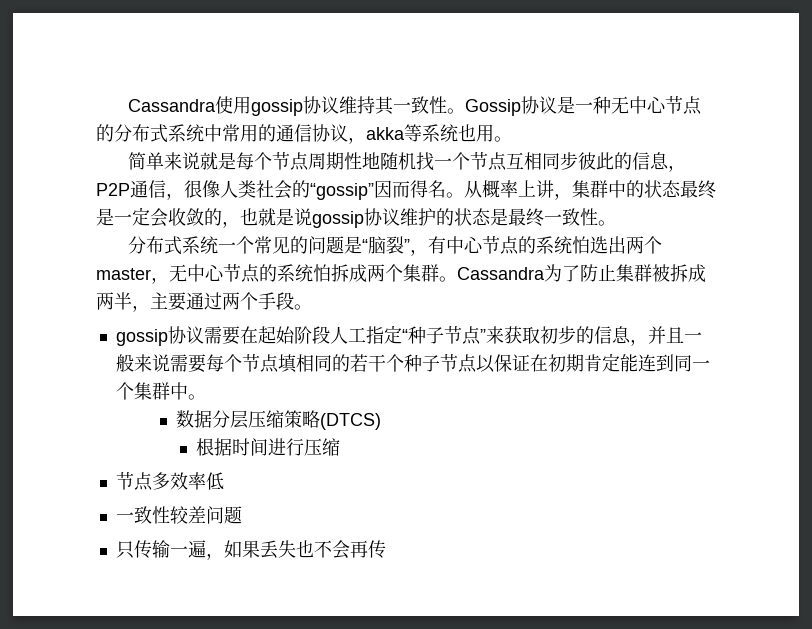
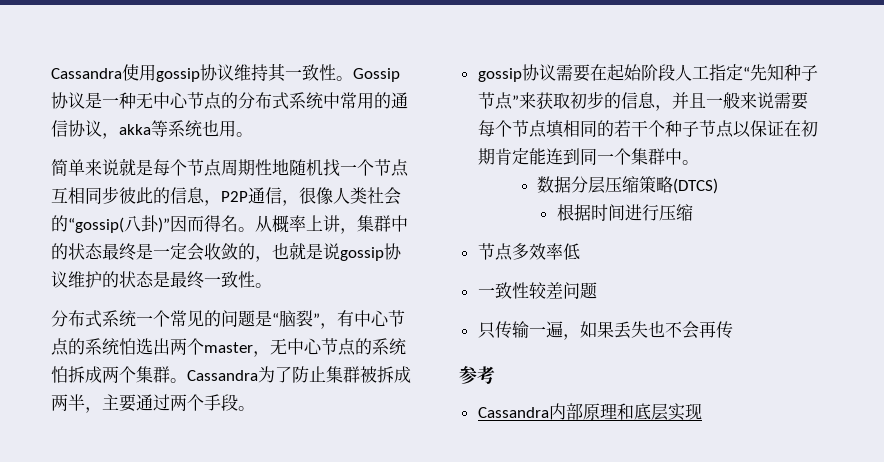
[310,183,374,200] “gossip” -> [68,215,170,233] “gossip(八卦)”
(408, 335) none -> [749,64,784,81] 先知
(386, 549) none -> [459,366,495,384] [477,403,702,421] // 参考 // Cassandra内部原理和底层实现

